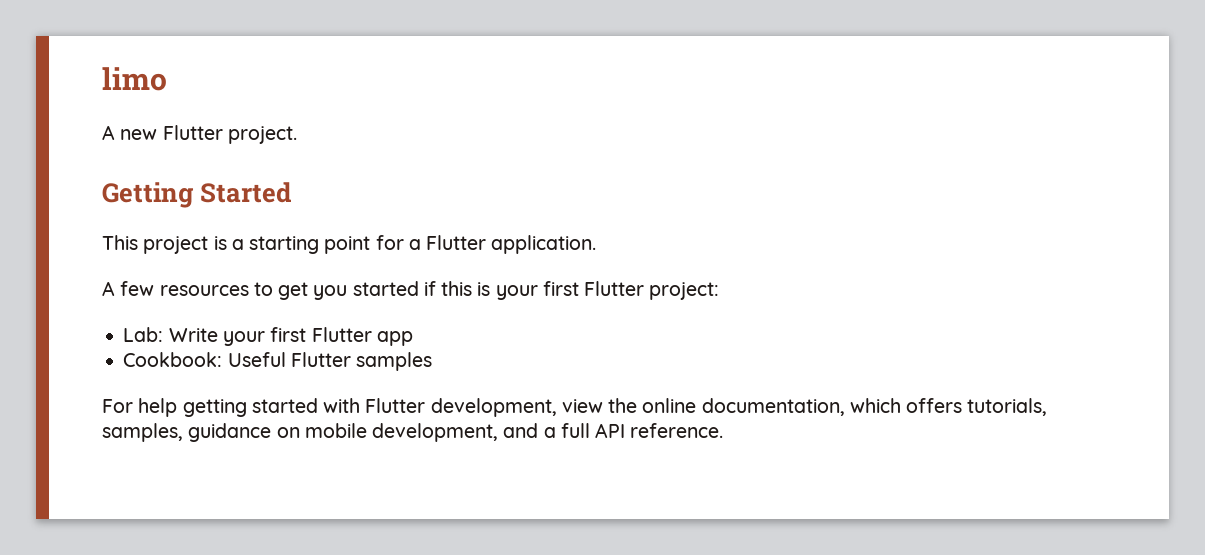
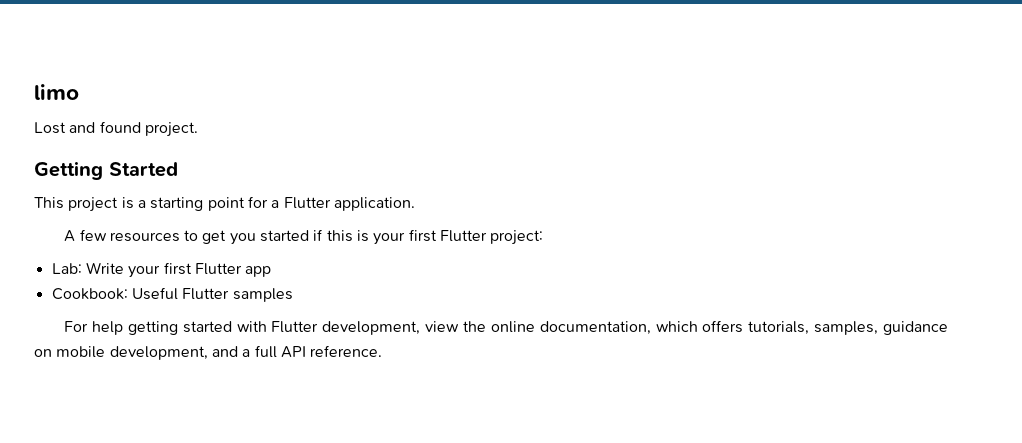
[102,125,223,140] A new Flutter -> [34,121,141,134] Lost and found

